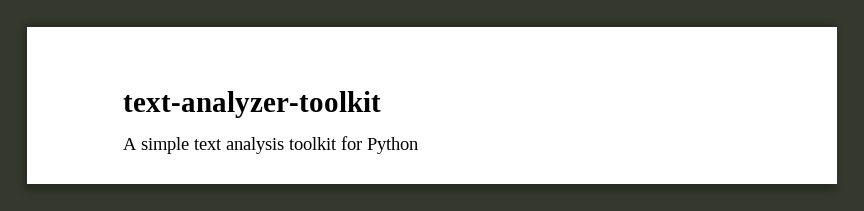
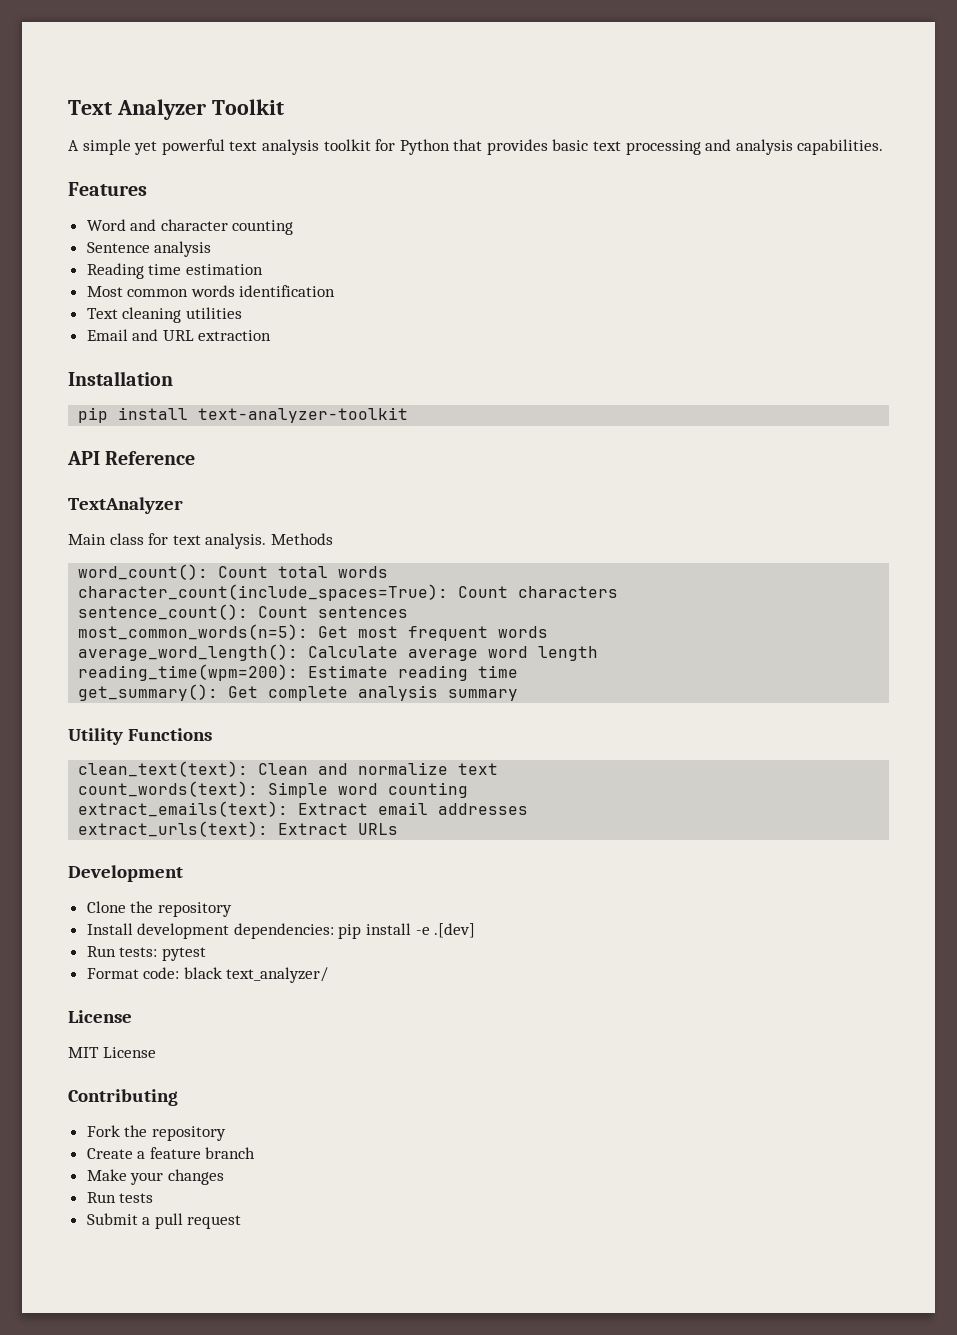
[123,91,381,118] text-analyzer-toolkit -> [68,99,284,120] Text Analyzer Toolkit
(189, 145) none -> [134,139,225,155] yet powerful
(418, 145) none -> [453,139,884,155] [68,182,147,196] [86,219,294,235] [86,241,212,257] [86,263,263,279] [86,285,336,297] [86,307,242,323] [86,329,272,341] [68,371,173,386] [78,407,409,423] [67,451,196,465] [68,497,183,514] [68,533,333,549] [78,564,389,580] [78,584,619,601] [78,604,409,620] [78,624,549,641] [78,644,599,661] [78,664,519,681] [78,684,519,701] [68,728,212,745] [78,761,499,777] [78,781,469,798] [78,801,529,817] [78,821,399,837] [68,865,183,882] [86,901,232,917] [86,923,476,939] [86,946,206,961] [86,967,329,983] [68,1010,132,1023] [68,1047,156,1058] [68,1089,178,1106] [86,1125,226,1141] [86,1147,256,1159] [86,1169,224,1185] [86,1192,154,1203] [86,1213,242,1229] that provides basic text processing and analysis capabilities. // Features // Word and character counting // Sentence analysis // Reading time estimation // Most common words identification // Text cleaning utilities // Email and URL extraction // Installation // pip install text-analyzer-toolkit // API Reference // TextAnalyzer // Main class for text analysis. Methods // word_count(): Count total words // character_count(include_spaces=True): Count characters // sentence_count(): Count sentences // most_common_words(n=5): Get most frequent words // average_word_length(): Calculate average word length // reading_time(wpm=200): Estimate reading time // get_summary(): Get complete analysis summary // Utility Functions // clean_text(text): Clean and normalize text // count_words(text): Simple word counting // extract_emails(text): Extract email addresses // extract_urls(text): Extract URLs // Development // Clone the repository // Install development dependencies: pip install -e .[dev] // Run tests: pytest // Format code: black text_analyzer/ // License // MIT License // Contributing // Fork the repository // Create a feature branch // Make your changes // Run tests // Submit a pull request

